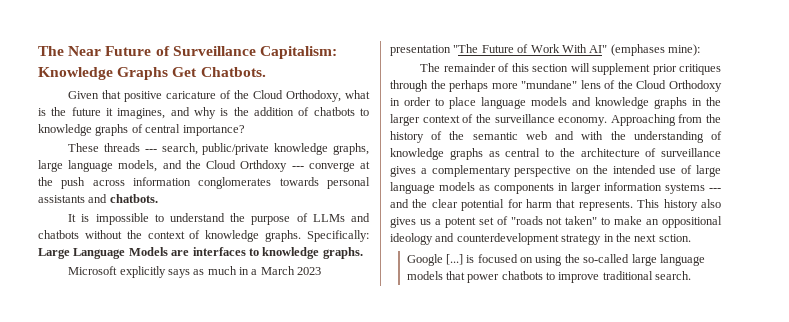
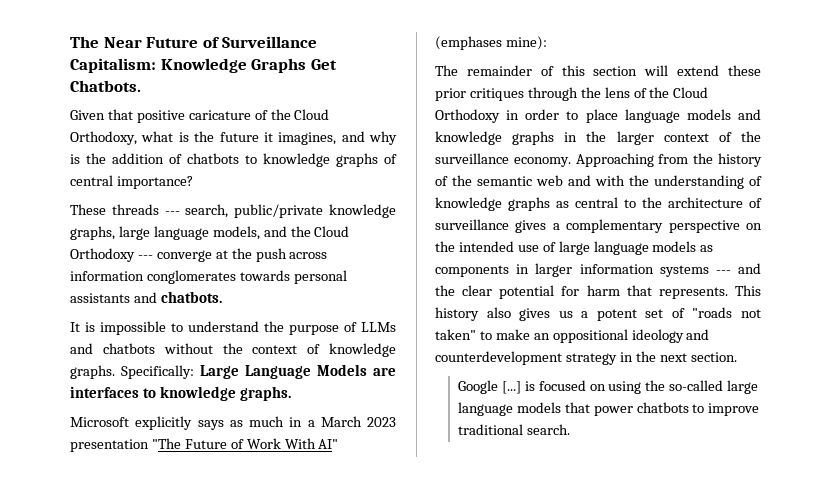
[240,160,288,172] Orthdoxy -> [70,248,135,262] Orthodoxy
[592,63,651,75] supplement -> [677,65,761,76] extend these
[449,80,578,92] perhaps more "mundane" -> (601, 92) none
[658,234,691,242] sction. -> [690,352,737,362] section.

